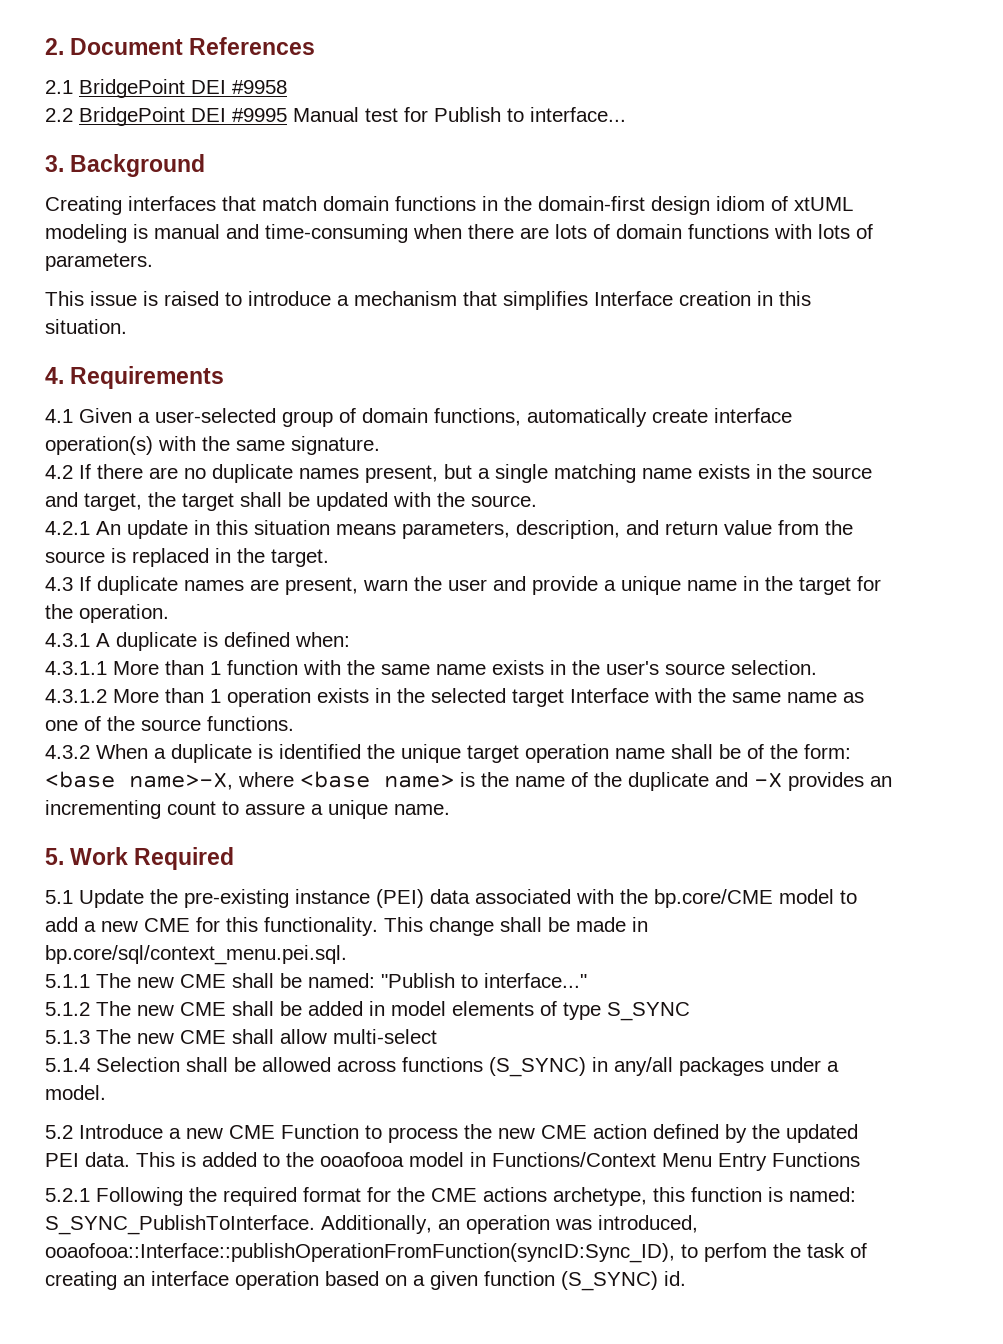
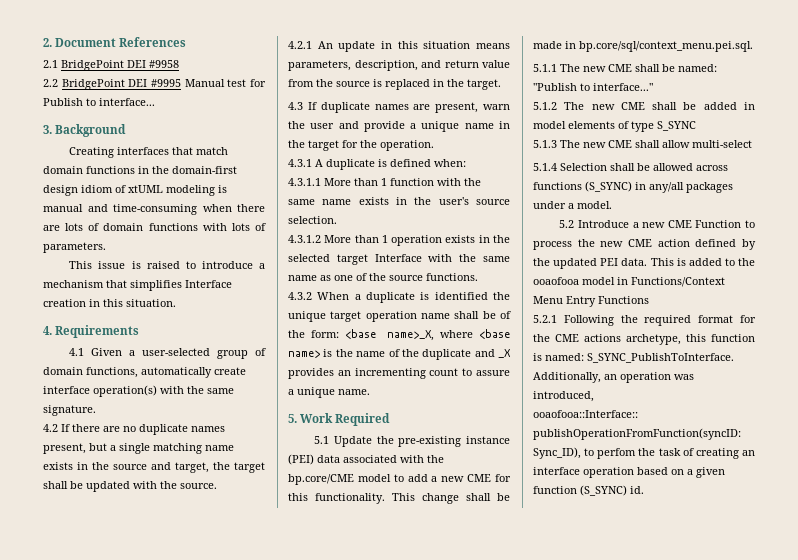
[129,772,233,790] name>-X, -> [387,330,435,341] name>_X,
[754,772,782,788] -X -> [498,349,511,358] _X

